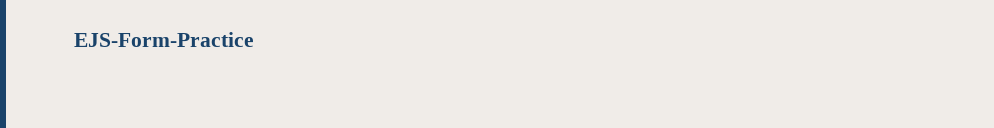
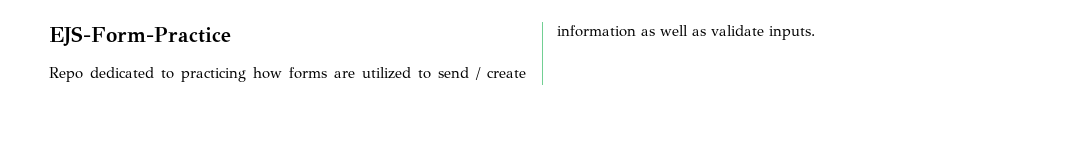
(254, 39) none -> [49,67,526,82] [557,25,815,40] // Repo dedicated to practicing how forms are utilized to send / create information as well as validate inputs.

